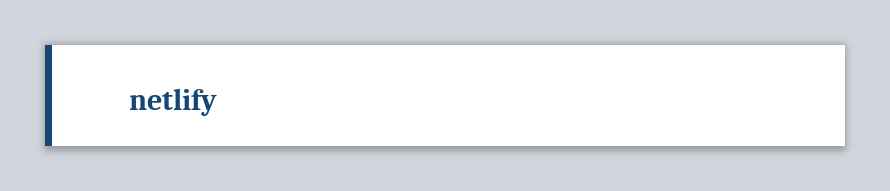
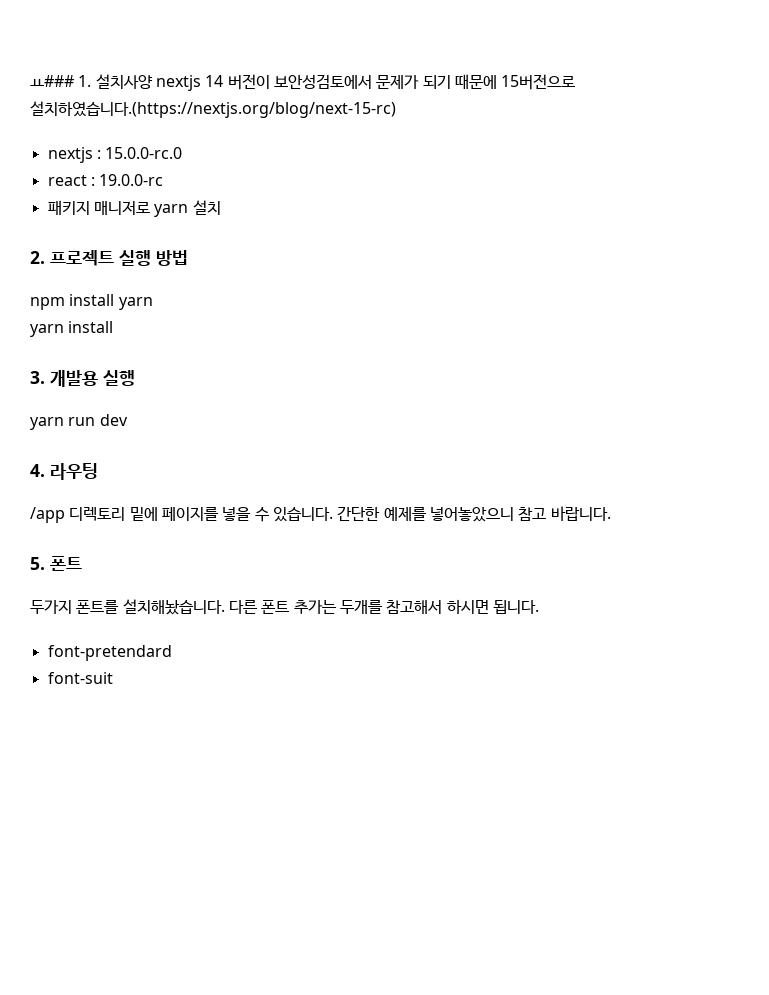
[129,88,217,116] netlify -> [30,74,576,91] [30,101,396,118] [47,147,183,163] [47,174,164,186] [47,200,221,217] [30,250,188,266] [30,294,153,310] [30,321,114,337] [30,370,135,387] [30,414,128,430] [30,463,98,480] [30,506,611,523] [30,556,82,571] [30,599,539,615] [47,645,172,661] [47,672,113,684] ㅛ### 1. 설치사양 nextjs 14 버전이 보안성검토에서 문제가 되기 때문에 15버전으로 설치하였습니다.(https://nextjs.org/blog/next-15-rc) // nextjs : 15.0.0-rc.0 // react : 19.0.0-rc // 패키지 매니저로 yarn 설치 // 2. 프로젝트 실행 방법 // npm install yarn // yarn install // 3. 개발용 실행 // yarn run dev // 4. 라우팅 // /app 디렉토리 밑에 페이지를 넣을 수 있습니다. 간단한 예제를 넣어놓았으니 참고 바랍니다. // 5. 폰트 // 두가지 폰트를 설치해놨습니다. 다른 폰트 추가는 두개를 참고해서 하시면 됩니다. // font-pretendard // font-suit

